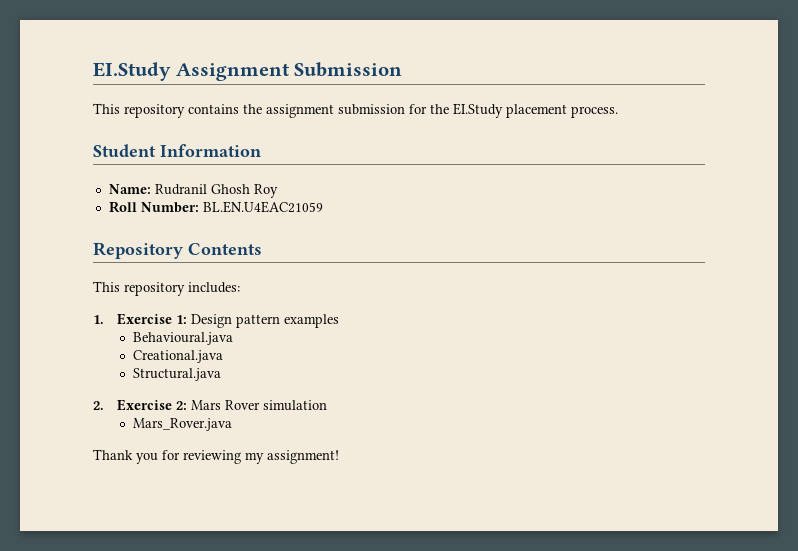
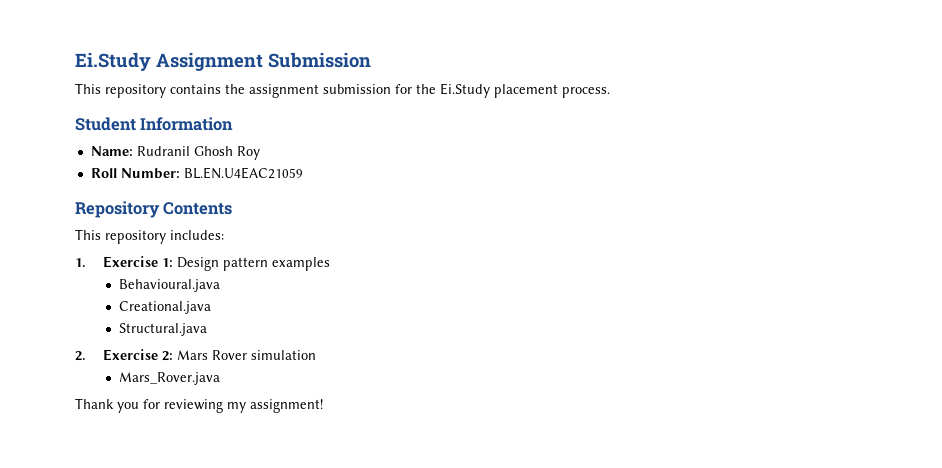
[93,62,171,81] EI.Study -> [75,52,151,71] Ei.Study
[453,103,503,118] EI.Study -> [440,83,490,98] Ei.Study

